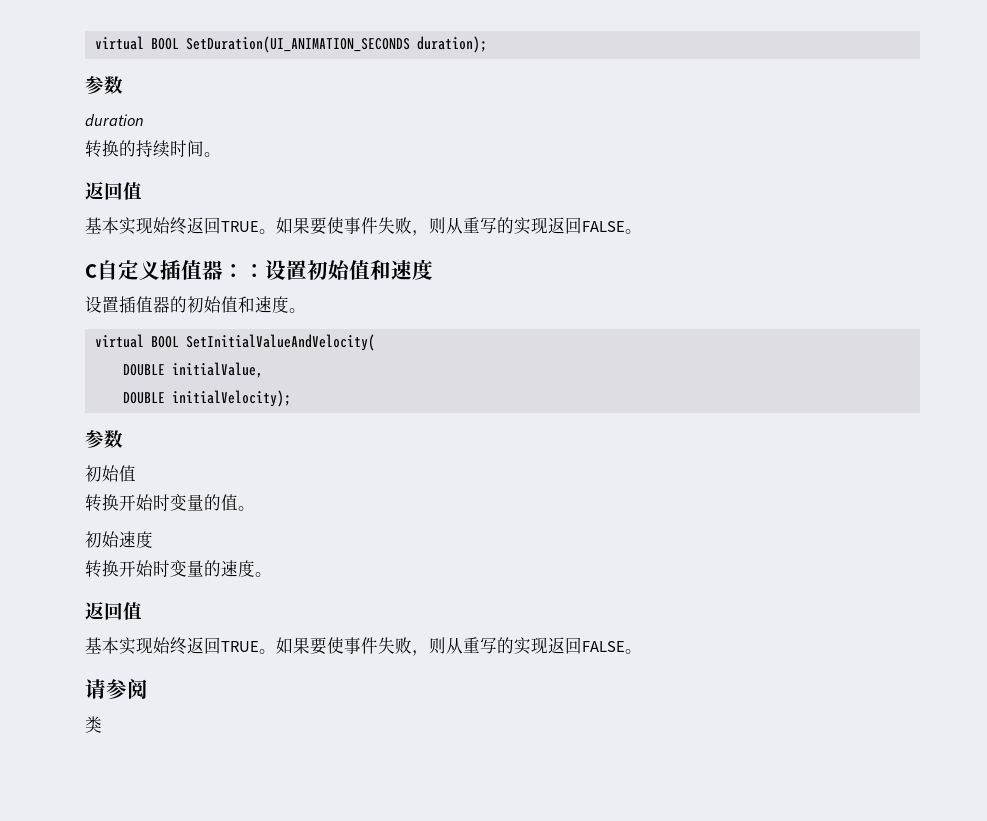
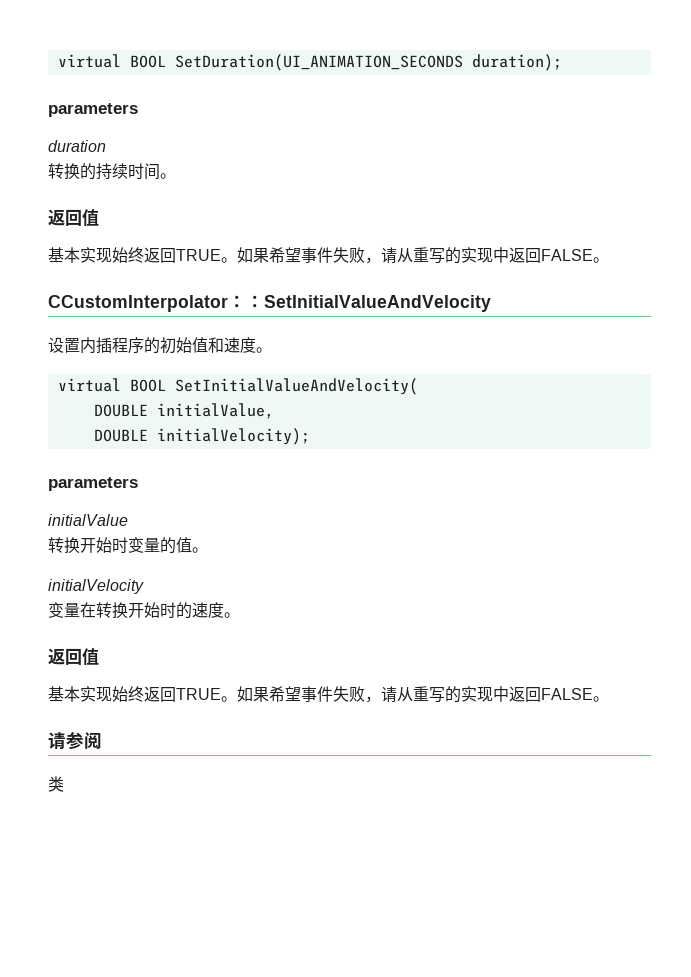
[85,76,123,94] 参数 -> [48,103,138,117] parameters
[310,217,642,236] [85,259,433,280] [85,296,170,313] 要使事件失败，则从重写的实现返回FALSE。 // C自定义插值器：：设置初始值和速度 // 设置插值器 -> [269,247,609,264] [48,295,491,312] [48,337,144,354] 希望事件失败，请从重写的实现中返回FALSE。 // CCustomInterpolator：：SetInitialValueAndVelocity // 设置内插程序
[85,430,123,448] [85,465,136,482] 参数 // 初始值 -> [48,477,138,491] [48,514,128,526] parameters // initialValue
[85,531,153,548] [85,560,204,578] 初始速度 // 转换开始时变量 -> [48,579,144,594] [48,602,176,619] initialVelocity // 变量在转换开始时
[310,637,548,656] 要使事件失败，则从重写的实现 -> [269,686,509,703] 希望事件失败，请从重写的实现中

